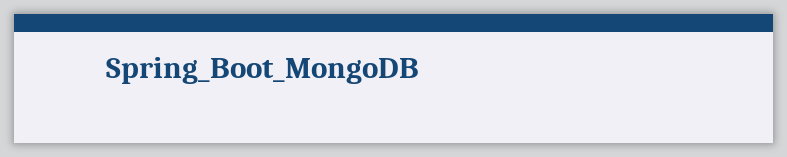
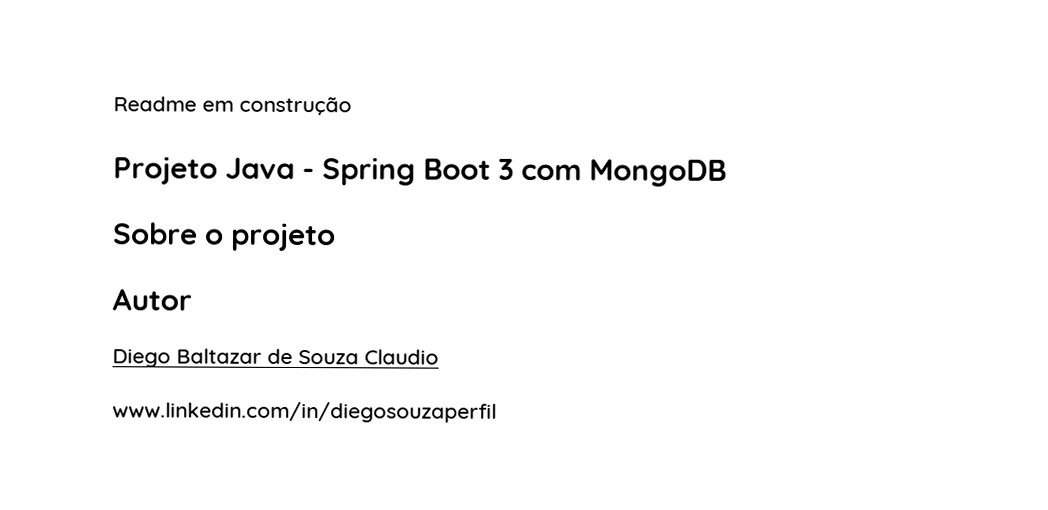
[106,57,419,84] Spring_Boot_MongoDB -> [113,96,352,116] [113,156,727,187] [113,222,336,252] [112,288,192,311] [112,348,439,368] [112,401,497,423] Readme em construção // Projeto Java - Spring Boot 3 com MongoDB // Sobre o projeto // Autor // Diego Baltazar de Souza Claudio // www.linkedin.com/in/diegosouzaperfil

